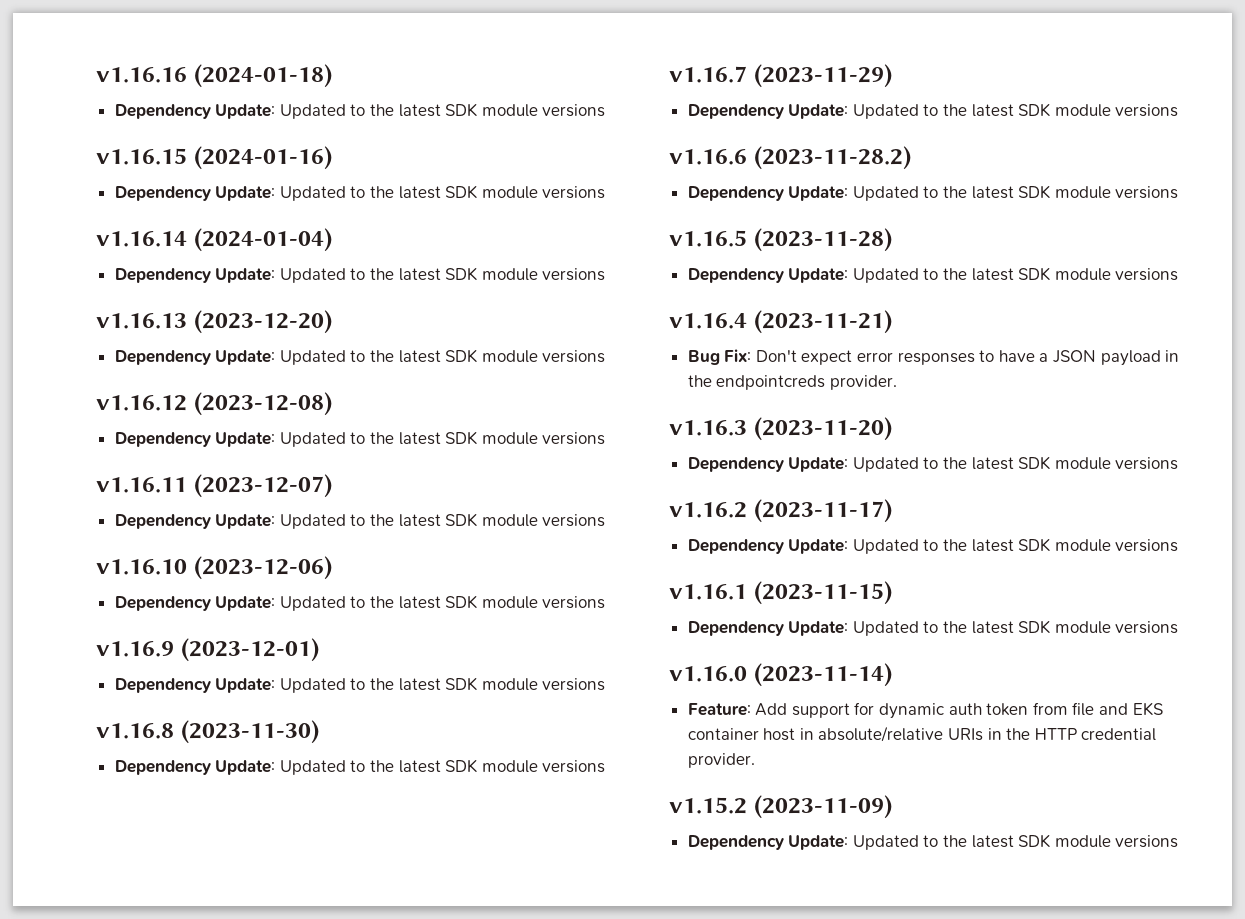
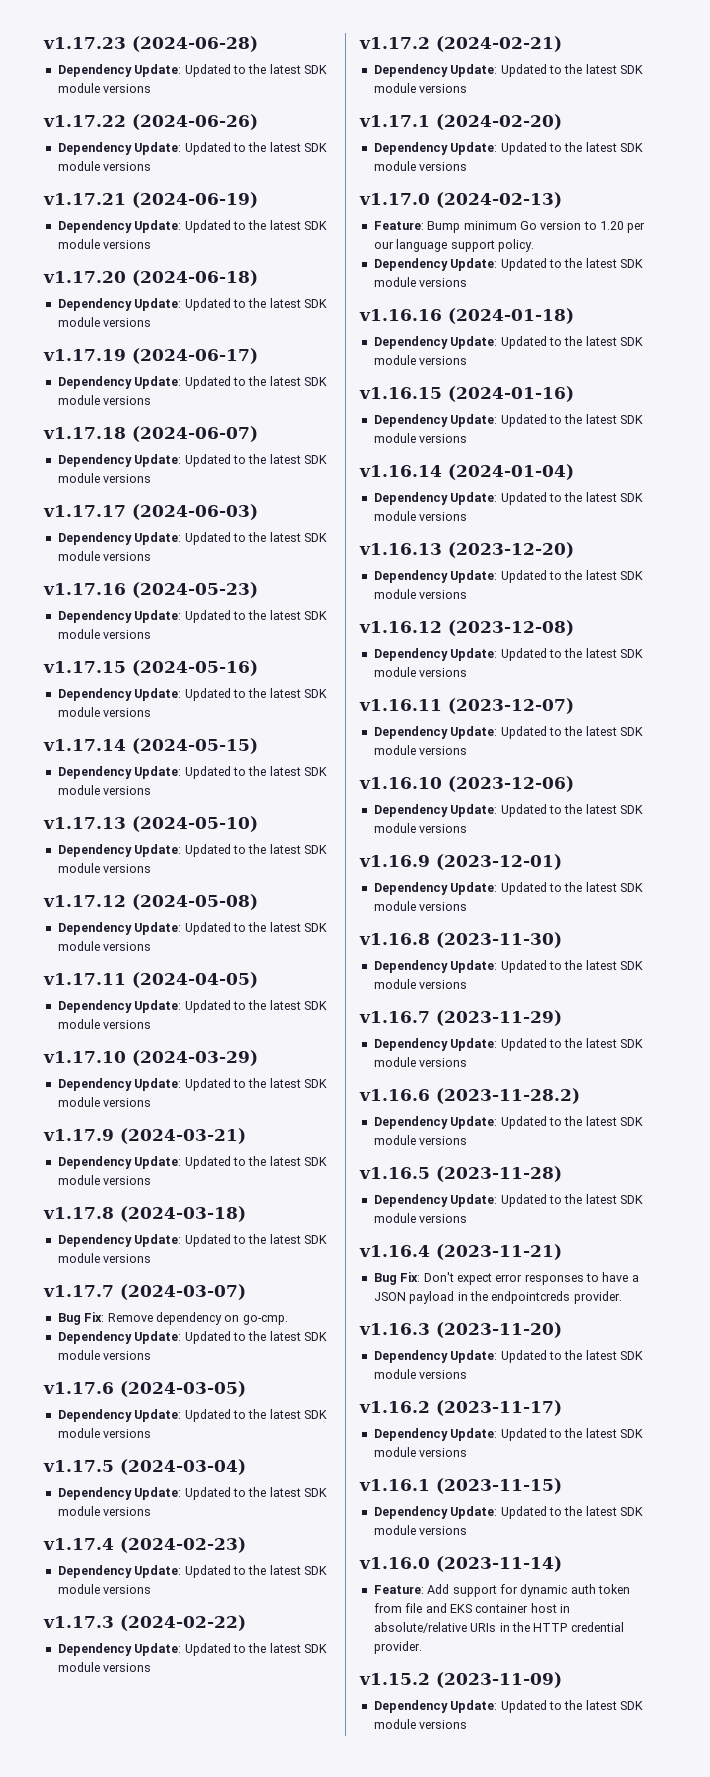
(96, 75) none -> [43,36,258,52] [57,64,327,77] [57,83,152,93] [43,114,258,130] [57,142,327,155] [57,161,152,171] [43,192,258,208] [57,220,327,233] [57,239,152,249] [43,270,258,286] [57,298,327,311] [57,317,152,327] [43,348,258,364] [57,376,327,389] [57,395,152,405] [43,426,258,442] [57,454,327,467] [57,473,152,483] [43,504,258,520] [57,532,327,545] [57,551,152,561] [43,582,258,598] [57,610,327,623] [57,629,152,639] [43,660,258,676] [57,688,327,701] [57,707,152,717] [43,738,258,754] [57,766,327,779] [57,785,152,795] [43,816,258,832] [57,844,327,857] [57,863,152,873] [43,894,258,910] [57,922,327,935] [57,941,152,951] [43,972,258,988] [57,1000,327,1013] [57,1019,152,1029] [43,1050,258,1066] [57,1078,327,1091] [57,1097,152,1107] [43,1128,246,1144] [57,1156,327,1169] [57,1175,152,1185] [43,1206,246,1222] [57,1234,327,1247] [57,1253,152,1263] [43,1284,246,1300] [57,1312,288,1325] [57,1331,327,1344] [57,1350,152,1360] [43,1381,246,1397] [57,1409,327,1422] [57,1428,152,1438] [43,1459,246,1475] [57,1487,327,1500] [57,1506,152,1516] [43,1537,246,1553] [57,1565,327,1578] [57,1584,152,1594] [43,1615,246,1631] [57,1643,327,1656] [57,1662,152,1672] [359,36,562,52] [373,64,643,77] [373,83,468,93] [359,114,562,130] [373,142,643,155] [373,161,468,171] [359,192,562,208] [373,221,646,233] [373,239,534,252] [373,258,643,271] [373,277,468,287] v1.17.23 (2024-06-28) // Dependency Update: Updated to the latest SDK module versions // v1.17.22 (2024-06-26) // Dependency Update: Updated to the latest SDK module versions // v1.17.21 (2024-06-19) // Dependency Update: Updated to the latest SDK module versions // v1.17.20 (2024-06-18) // Dependency Update: Updated to the latest SDK module versions // v1.17.19 (2024-06-17) // Dependency Update: Updated to the latest SDK module versions // v1.17.18 (2024-06-07) // Dependency Update: Updated to the latest SDK module versions // v1.17.17 (2024-06-03) // Dependency Update: Updated to the latest SDK module versions // v1.17.16 (2024-05-23) // Dependency Update: Updated to the latest SDK module versions // v1.17.15 (2024-05-16) // Dependency Update: Updated to the latest SDK module versions // v1.17.14 (2024-05-15) // Dependency Update: Updated to the latest SDK module versions // v1.17.13 (2024-05-10) // Dependency Update: Updated to the latest SDK module versions // v1.17.12 (2024-05-08) // Dependency Update: Updated to the latest SDK module versions // v1.17.11 (2024-04-05) // Dependency Update: Updated to the latest SDK module versions // v1.17.10 (2024-03-29) // Dependency Update: Updated to the latest SDK module versions // v1.17.9 (2024-03-21) // Dependency Update: Updated to the latest SDK module versions // v1.17.8 (2024-03-18) // Dependency Update: Updated to the latest SDK module versions // v1.17.7 (2024-03-07) // Bug Fix: Remove dependency on go-cmp. // Dependency Update: Updated to the latest SDK module versions // v1.17.6 (2024-03-05) // Dependency Update: Updated to the latest SDK module versions // v1.17.5 (2024-03-04) // Dependency Update: Updated to the latest SDK module versions // v1.17.4 (2024-02-23) // Dependency Update: Updated to the latest SDK module versions // v1.17.3 (2024-02-22) // Dependency Update: Updated to the latest SDK module versions // v1.17.2 (2024-02-21) // Dependency Update: Updated to the latest SDK module versions // v1.17.1 (2024-02-20) // Dependency Update: Updated to the latest SDK module versions // v1.17.0 (2024-02-13) // Feature: Bump minimum Go version to 1.20 per our language support policy. // Dependency Update: Updated to the latest SDK module versions //

